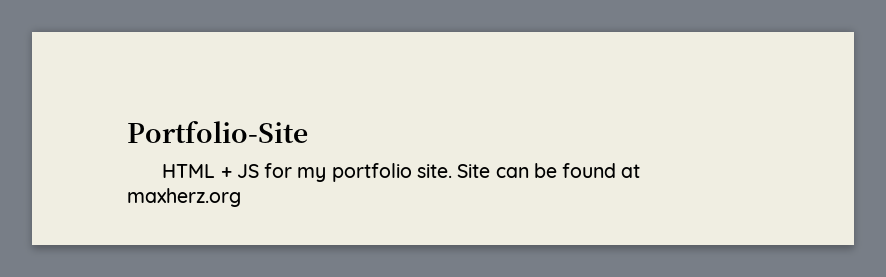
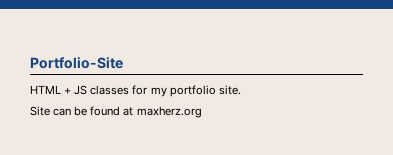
(259, 171) none -> [90,85,130,95] classes
(452, 171) none -> (241, 90) //

